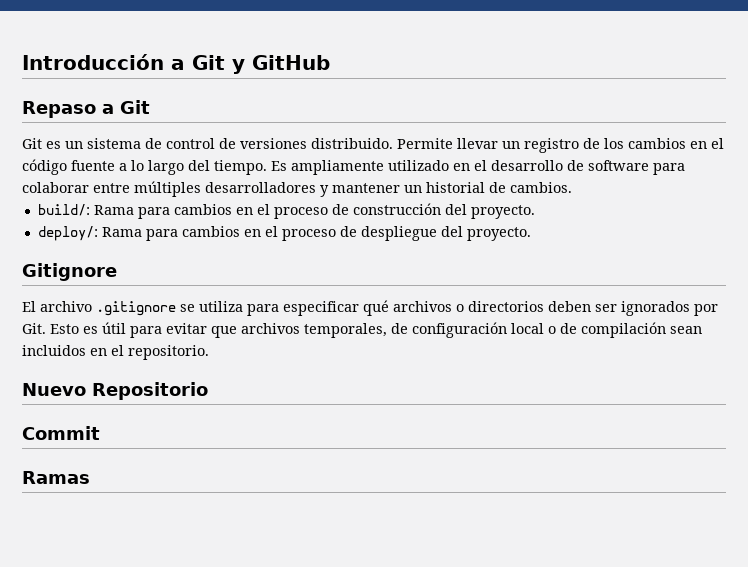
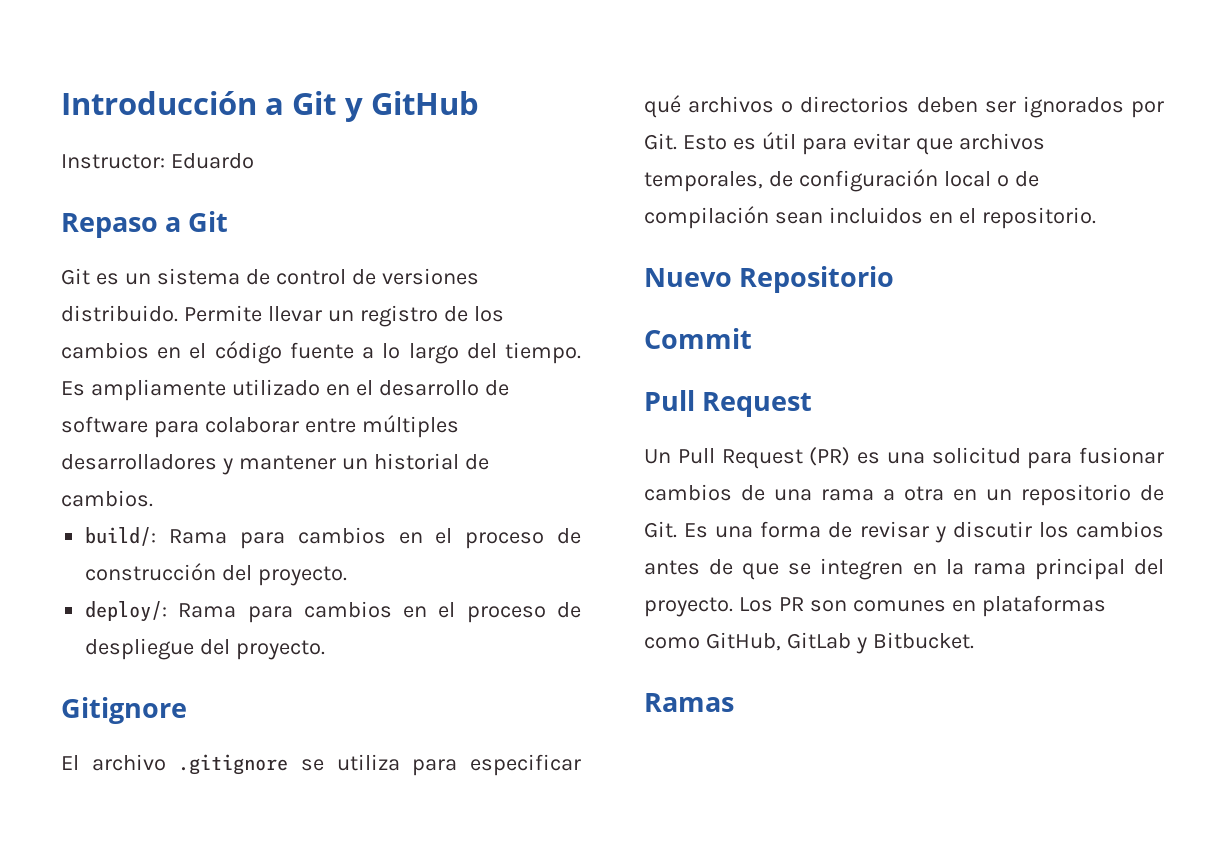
(330, 62) none -> [61,153,254,169] // Instructor: Eduardo
(100, 433) none -> [644,390,813,417] [644,447,1164,469] [644,484,1164,506] [644,521,1164,543] [644,558,1164,580] [644,595,1106,617] [644,632,974,654] // Pull Request // Un Pull Request (PR) es una solicitud para fusionar cambios de una rama a otra en un repositorio de Git. Es una forma de revisar y discutir los cambios antes de que se integren en la rama principal del proyecto. Los PR son comunes en plataformas como GitHub, GitLab y Bitbucket.

